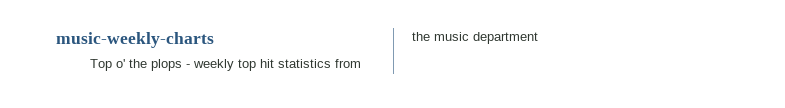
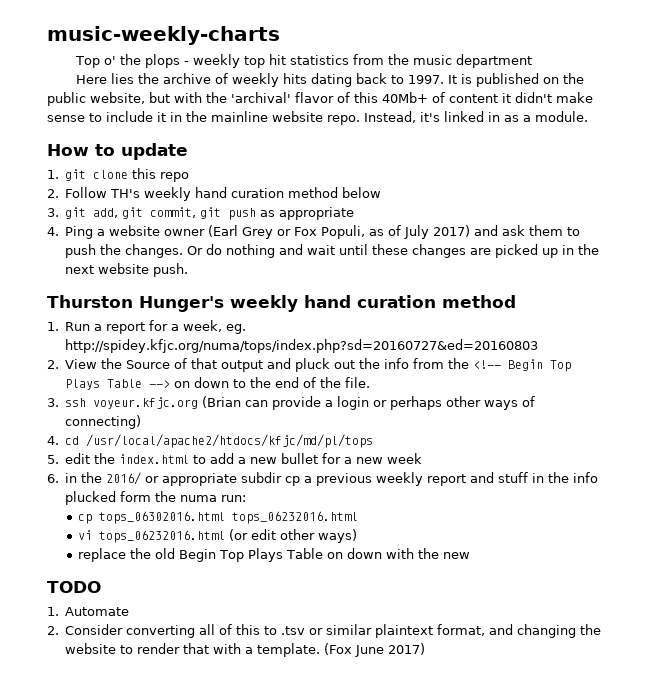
(538, 38) none -> [76,73,585,87] [47,92,593,106] [47,111,588,125] [47,143,188,160] [47,168,190,182] [47,187,382,201] [47,207,355,220] [47,225,581,239] [65,244,600,258] [65,263,189,277] [47,295,516,312] [47,320,247,334] [65,339,539,353] [47,358,572,372] [65,377,371,390] [47,396,536,410] [65,415,142,429] [47,434,374,448] [47,453,423,464] [47,472,599,486] [65,491,247,505] [78,511,359,524] [78,529,358,543] [78,548,471,562] [47,581,101,593] [47,607,130,616] [47,624,602,638] [65,643,426,657] // Here lies the archive of weekly hits dating back to 1997. It is published on the public website, but with the 'archival' flavor of this 40Mb+ of content it didn't make sense to include it in the mainline website repo. Instead, it's linked in as a module. // How to update // 1. git clone this repo // 2. Follow TH's weekly hand curation method below // 3. git add, git commit, git push as appropriate // 4. Ping a website owner (Earl Grey or Fox Populi, as of July 2017) and ask them to push the changes. Or do nothing and wait until these changes are picked up in the next website push. // Thurston Hunger's weekly hand curation method // 1. Run a report for a week, eg. http://spidey.kfjc.org/numa/tops/index.php?sd=20160727&ed=20160803 // 2. View the Source of that output and pluck out the info from the <!-- Begin Top Plays Table --> on down to the end of the file. // 3. ssh voyeur.kfjc.org (Brian can provide a login or perhaps other ways of connecting) // 4. cd /usr/local/apache2/htdocs/kfjc/md/pl/tops // 5. edit the index.html to add a new bullet for a new week // 6. in the 2016/ or appropriate subdir cp a previous weekly report and stuff in the info plucked form the numa run: // cp tops_06302016.html tops_06232016.html // vi tops_06232016.html (or edit other ways) // replace the old Begin Top Plays Table on down with the new // TODO // 1. Automate // 2. Consider converting all of this to .tsv or similar plaintext format, and changing the website to render that with a template. (Fox June 2017)

